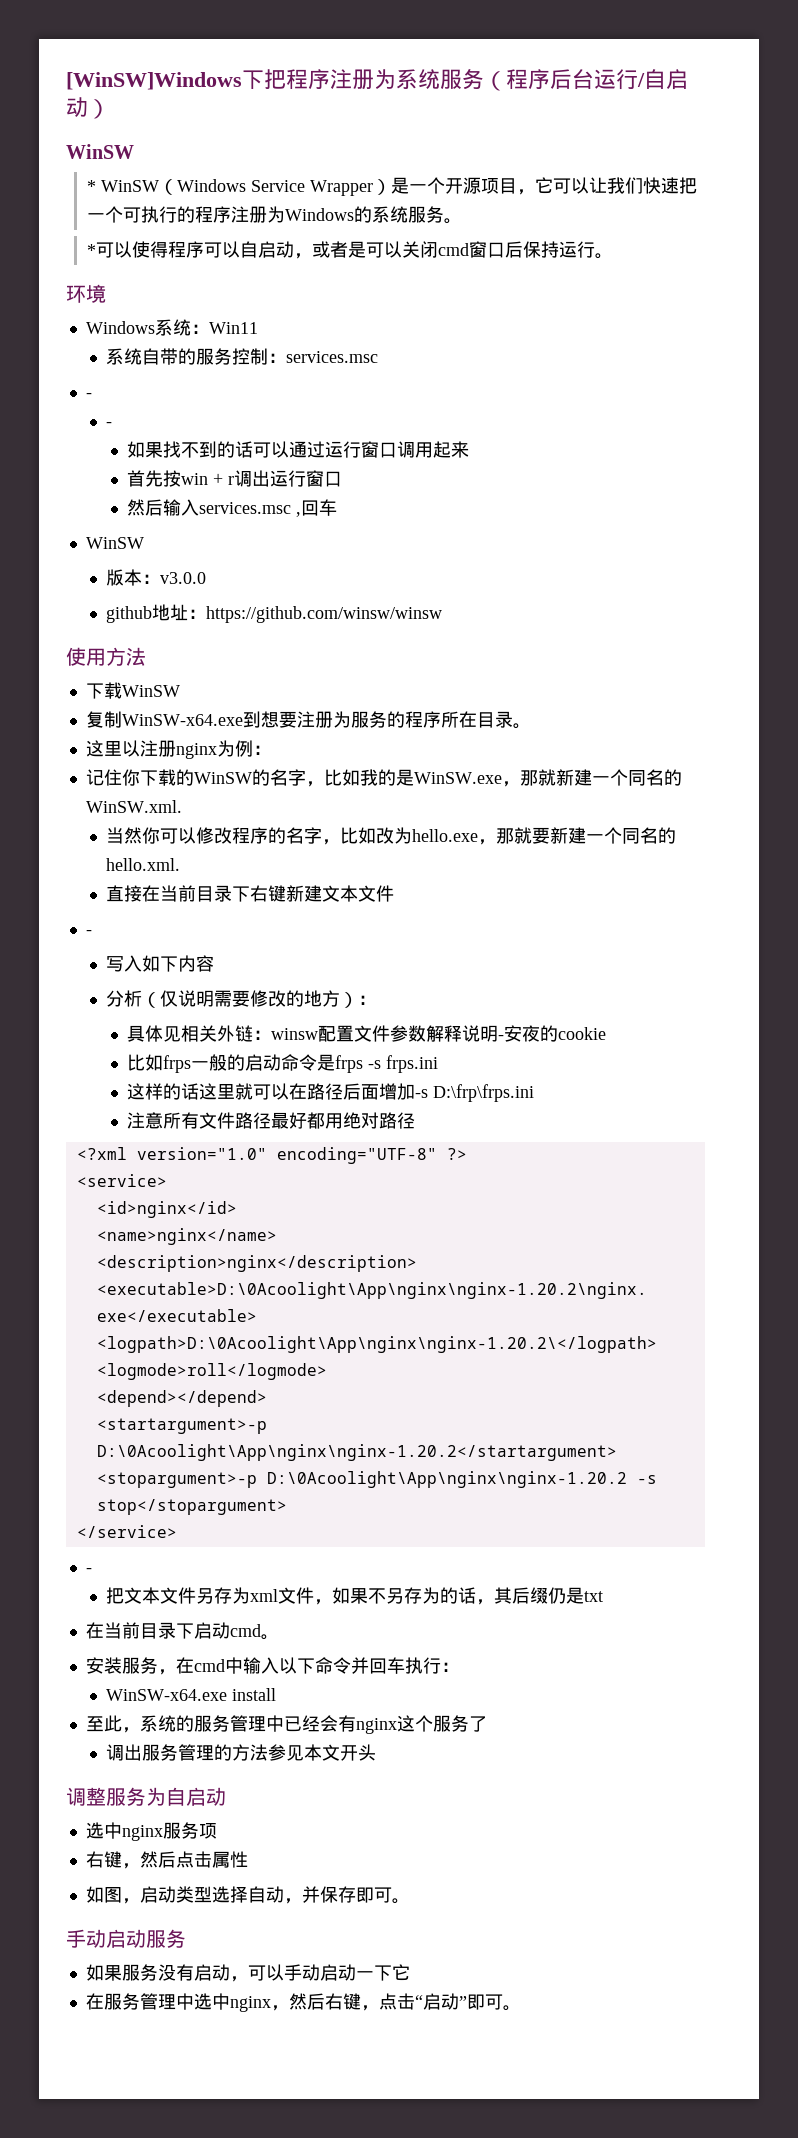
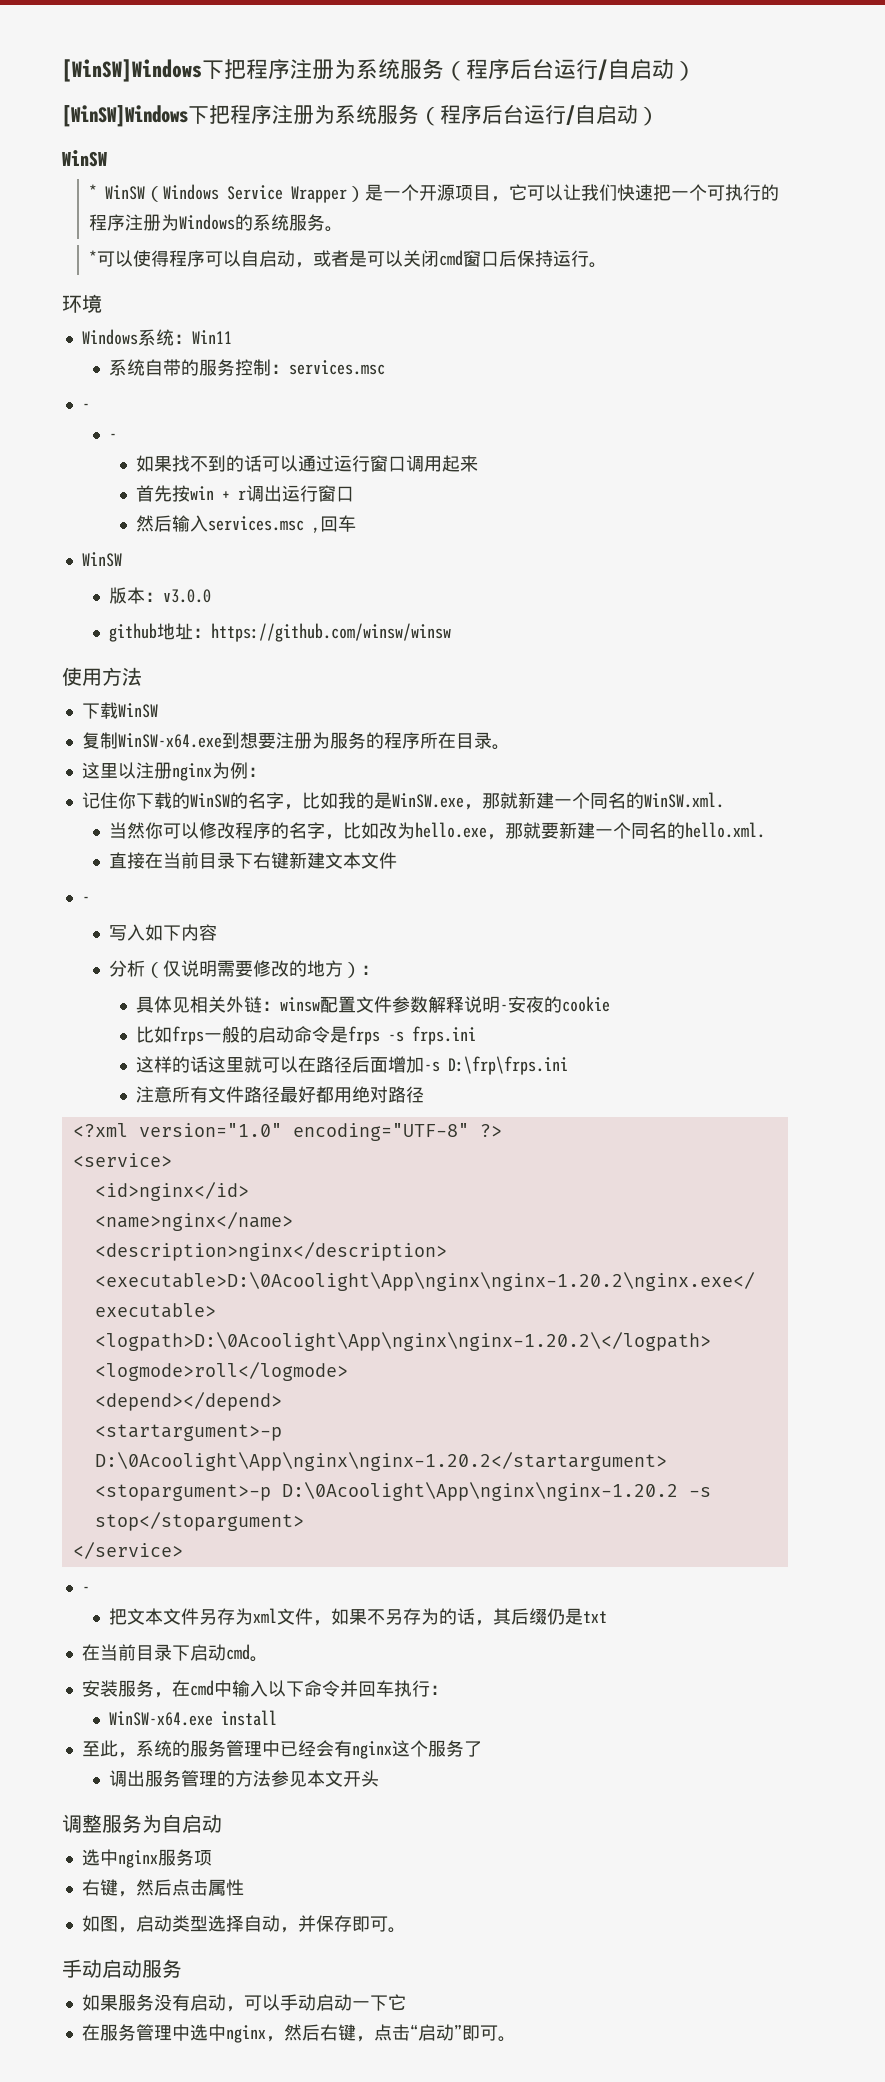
(110, 109) none -> [62,104,659,127] // [WinSW]Windows下把程序注册为系统服务（程序后台运行/自启动）

